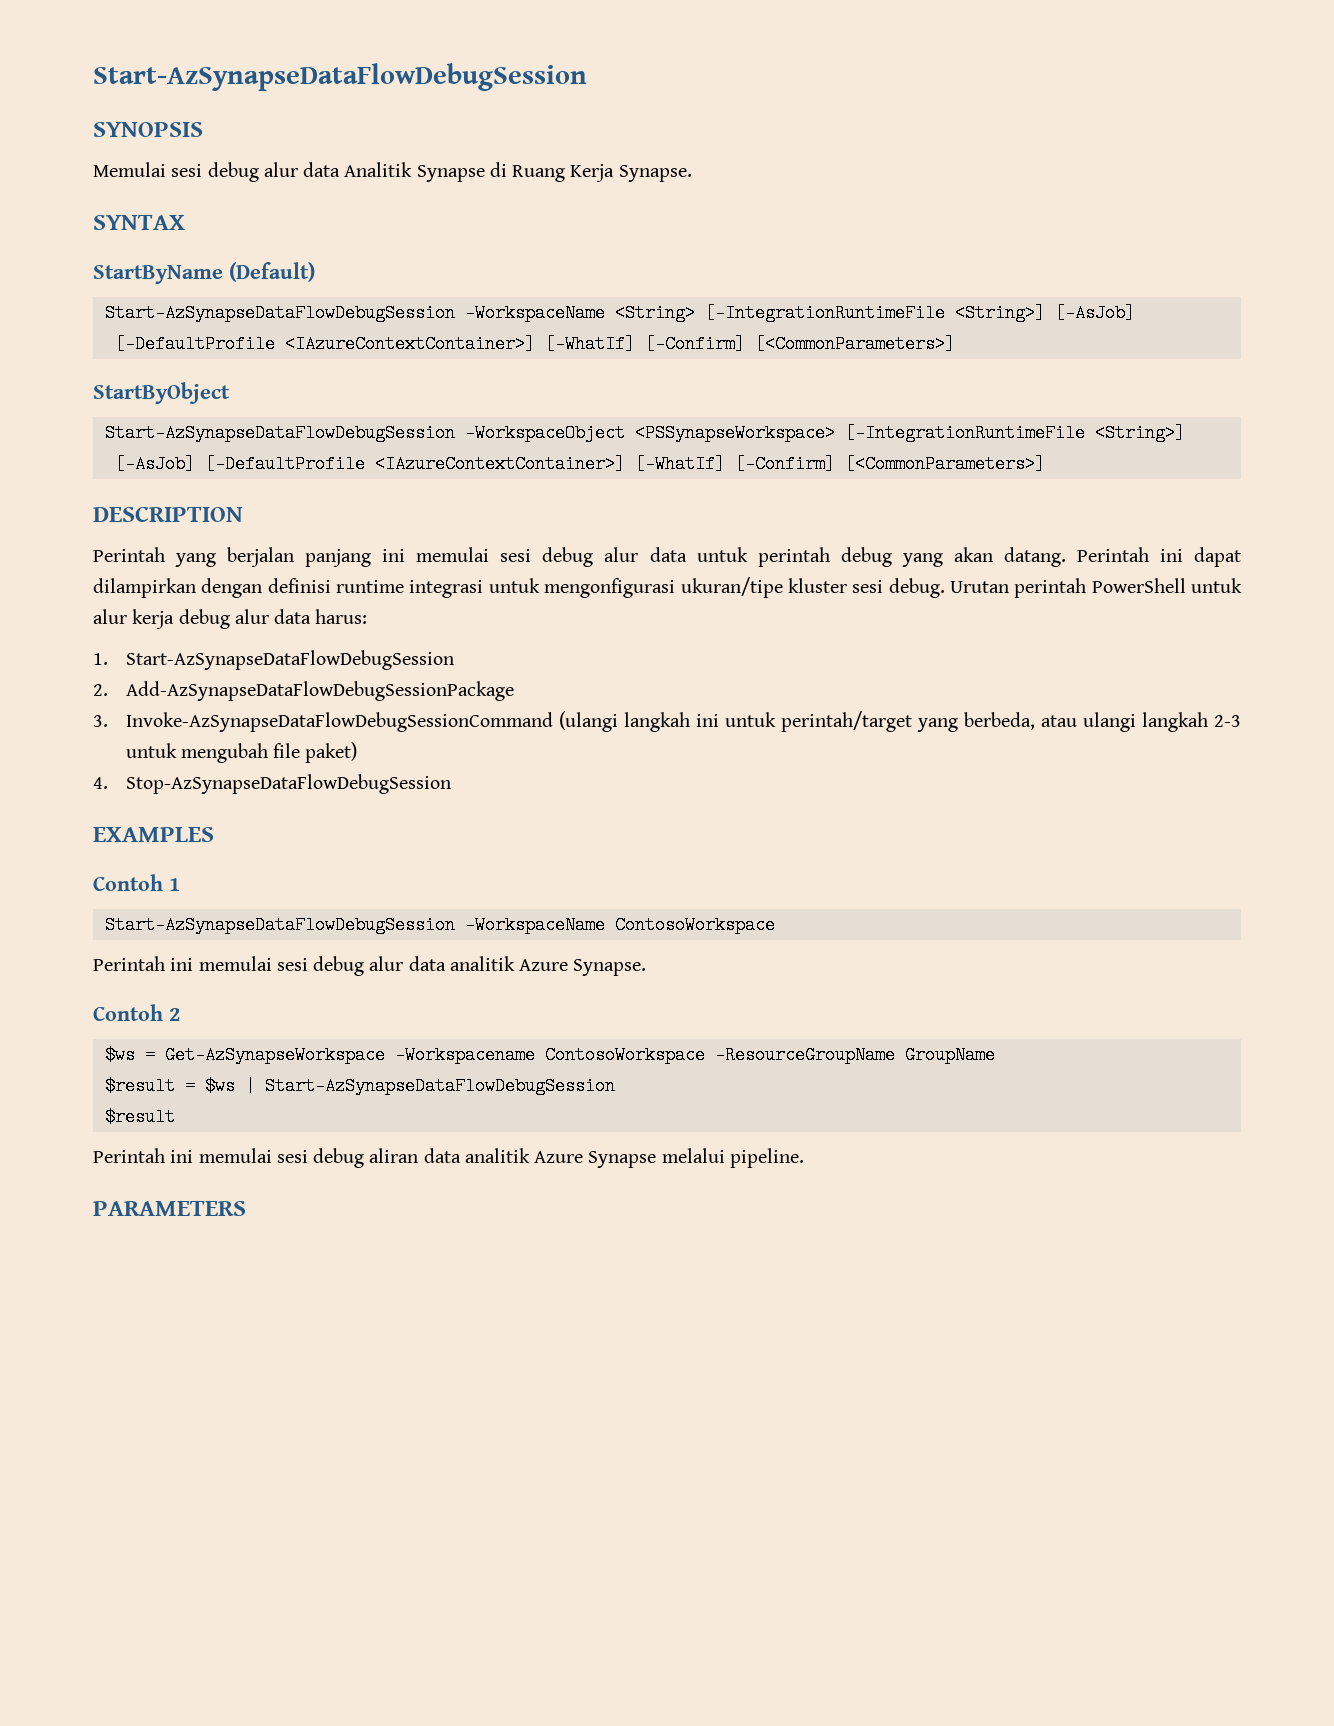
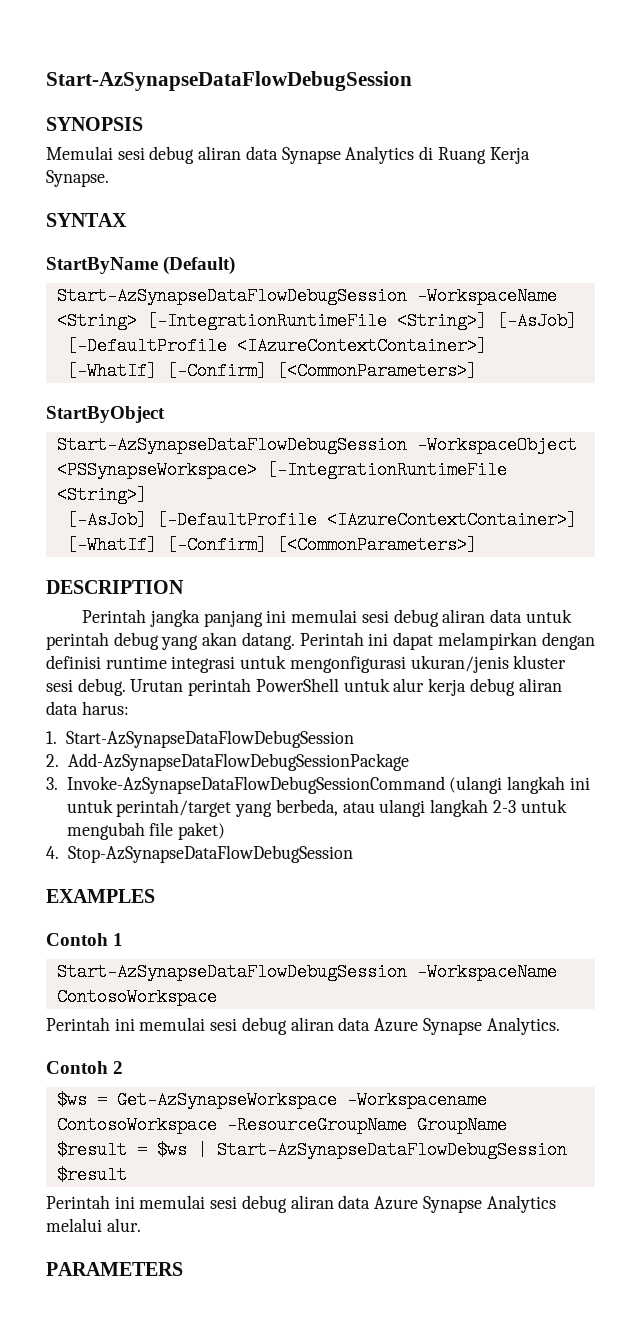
[263,162,485,182] alur data Analitik Synapse -> [198,146,415,164] aliran data Synapse Analytics
[175,547,295,567] yang berjalan -> [149,609,200,627] jangka
[604,547,639,562] alur -> [442,609,486,623] aliran
[93,578,196,598] dilampirkan -> [437,632,537,650] melampirkan
[680,577,783,598] ukuran/tipe -> [410,655,509,673] ukuran/jenis
[234,609,269,624] alur -> [518,678,562,692] aliran
[369,956,647,976] alur data analitik Azure Synapse. -> [290,1017,560,1035] aliran data Azure Synapse Analytics.
[464,1148,804,1168] analitik Azure Synapse melalui pipeline. -> [374,1195,556,1213] [46,1218,141,1232] Azure Synapse Analytics melalui alur.

